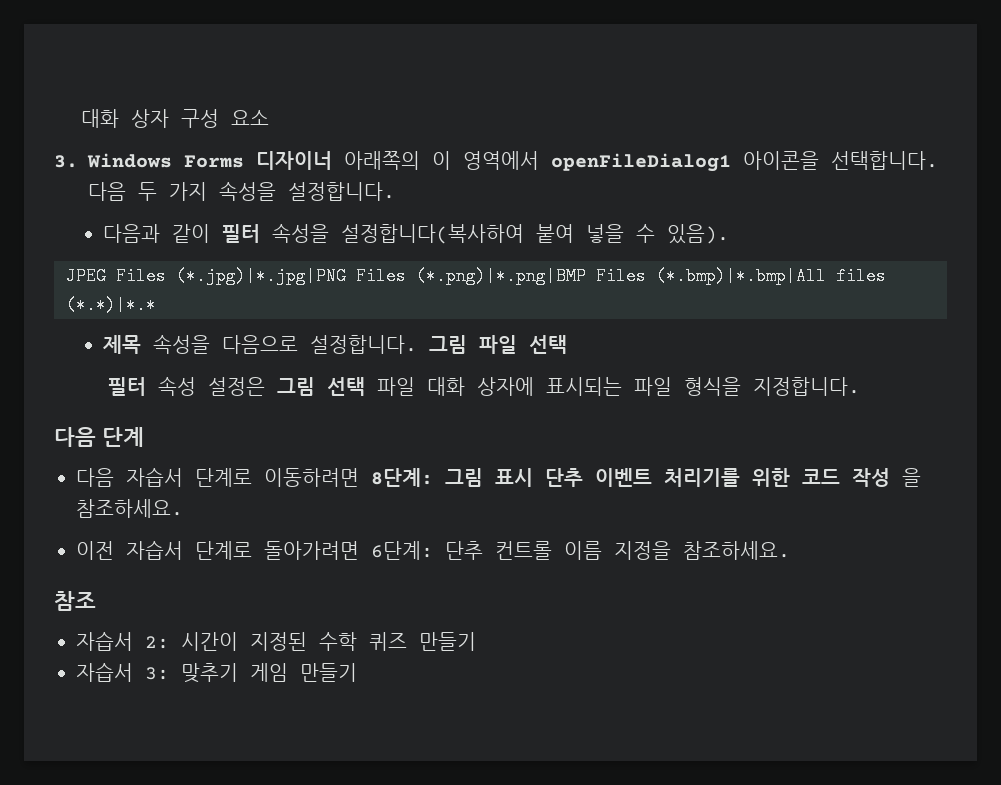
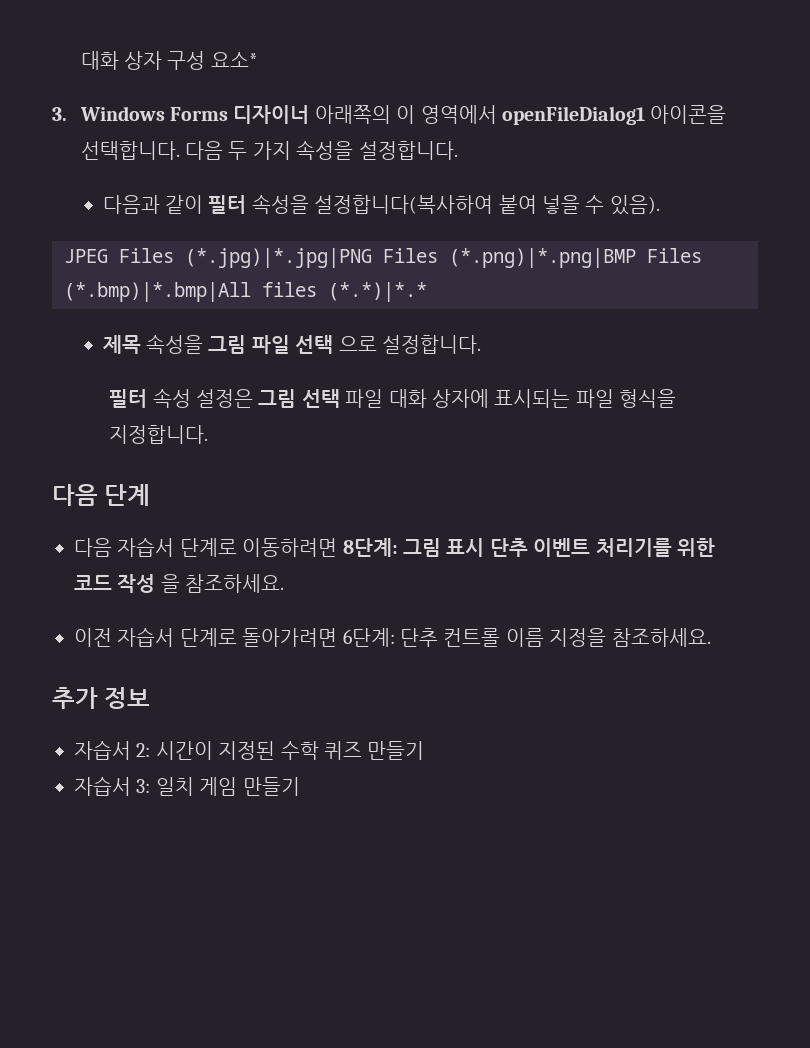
[231,110,270,125] 요소 -> [210,52,258,67] 요소*
[222,335,418,354] 다음으로 설정합니다. -> (203, 344) none
(568, 344) none -> [338,335,481,354] 으로 설정합니다.
[54,591,96,611] 참조 -> [52,687,151,709] 추가 정보
[181,663,238,683] 맞추기 -> [155,777,194,796] 일치

